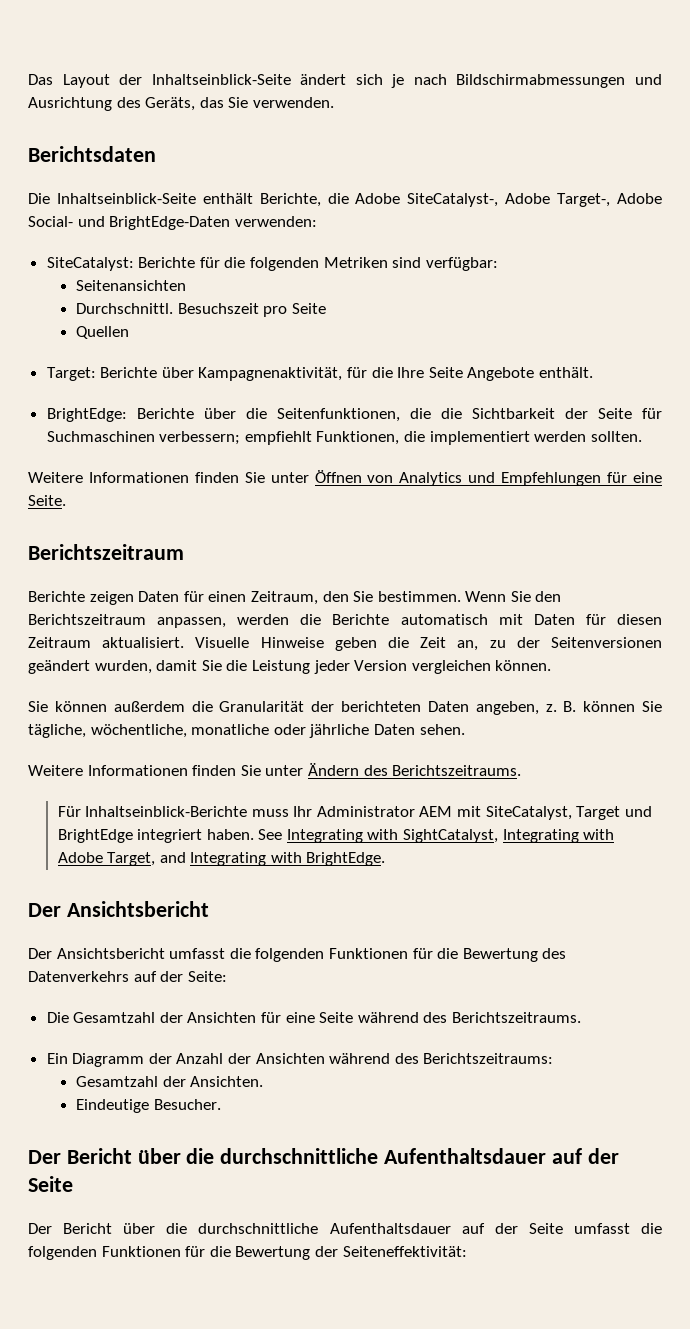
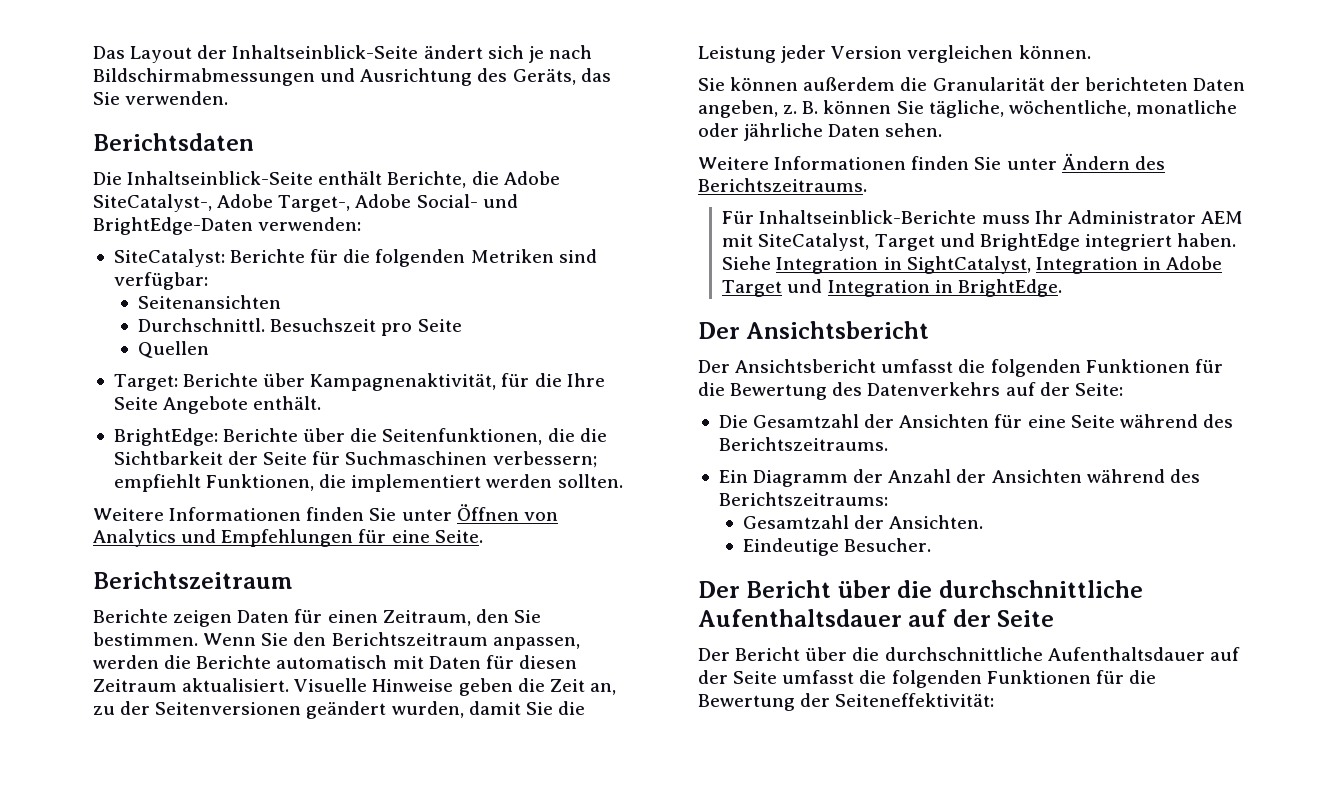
[258,829,615,843] [57,852,302,866] See Integrating with SightCatalyst, Integrating with Adobe Target, and Integrating with -> [722,256,1223,274] [722,279,953,297] Siehe Integration in SightCatalyst, Integration in Adobe Target und Integration in

